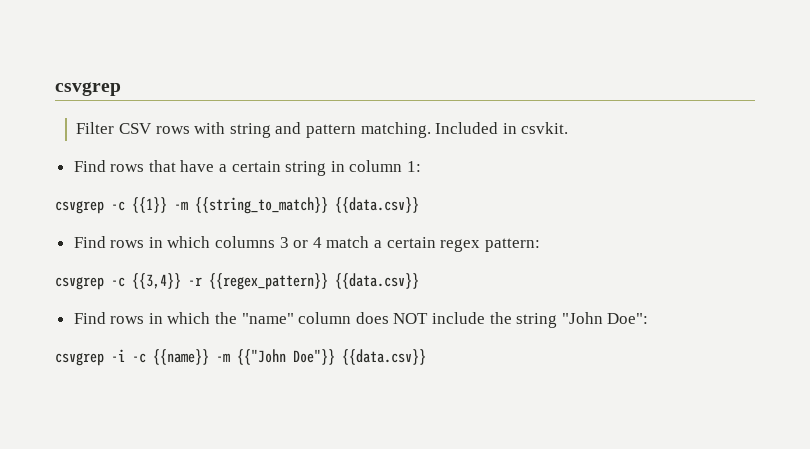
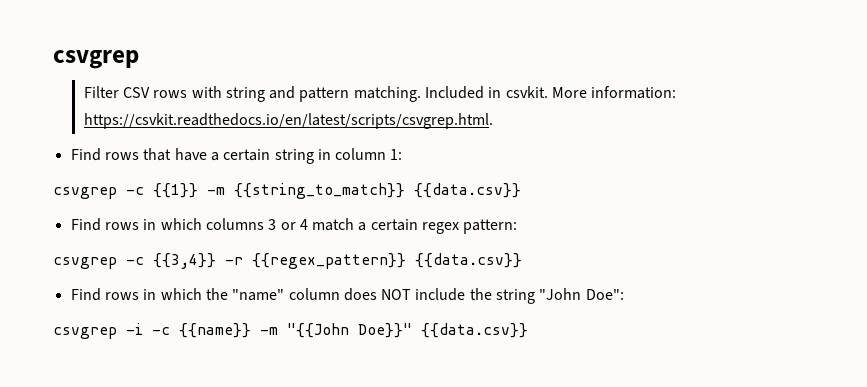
(569, 128) none -> [552,86,677,99] [83,113,493,129] More information: https://csvkit.readthedocs.io/en/latest/scripts/csvgrep.html.
[237,349,335,365] {{"John Doe"}} -> [287,323,412,338] "{{John Doe}}"

